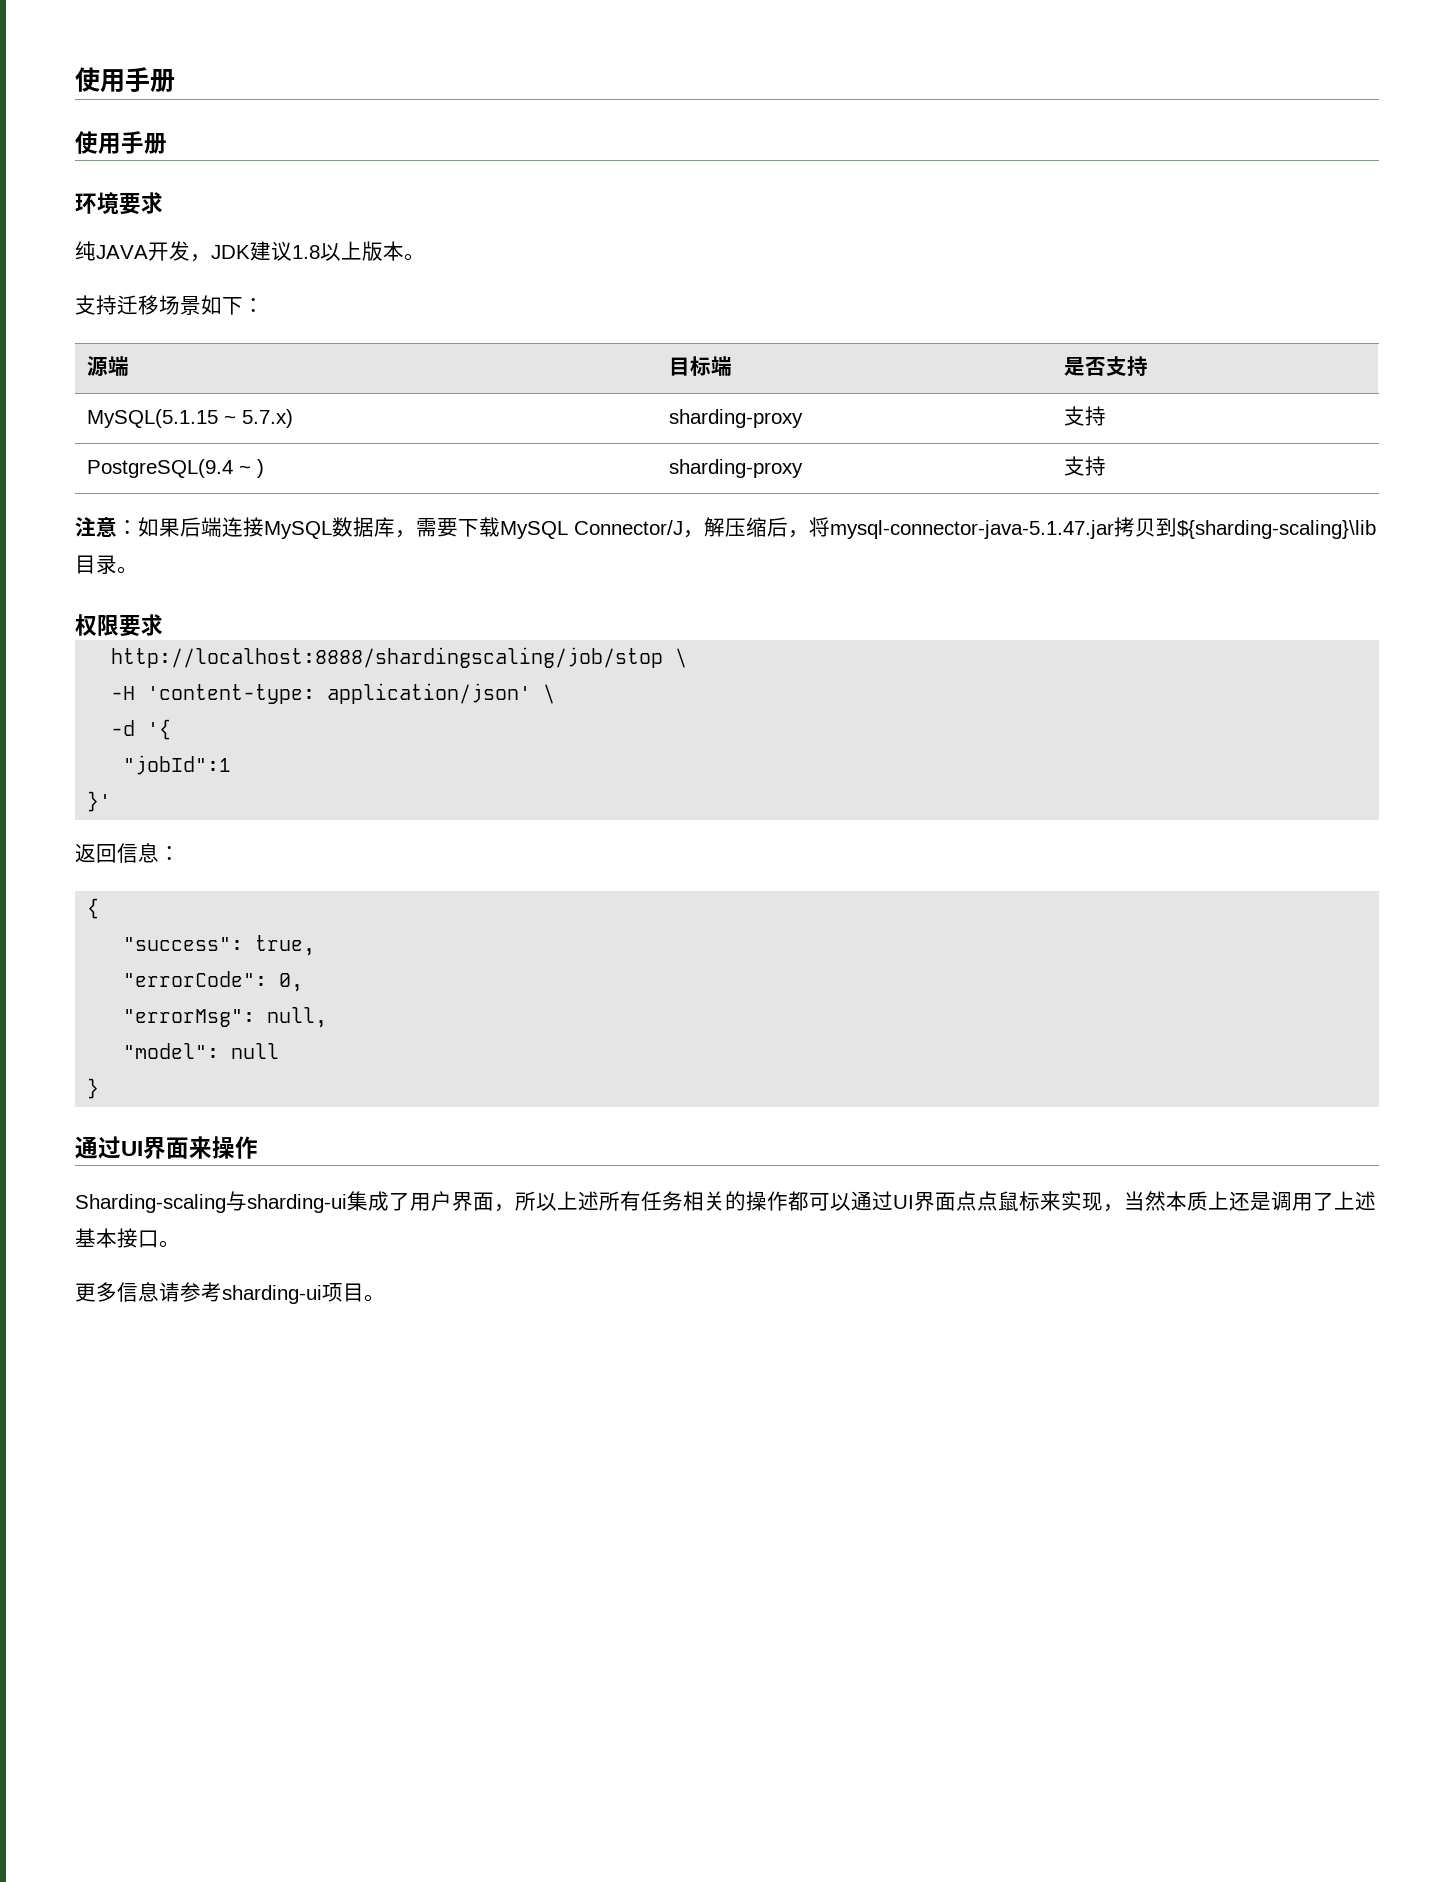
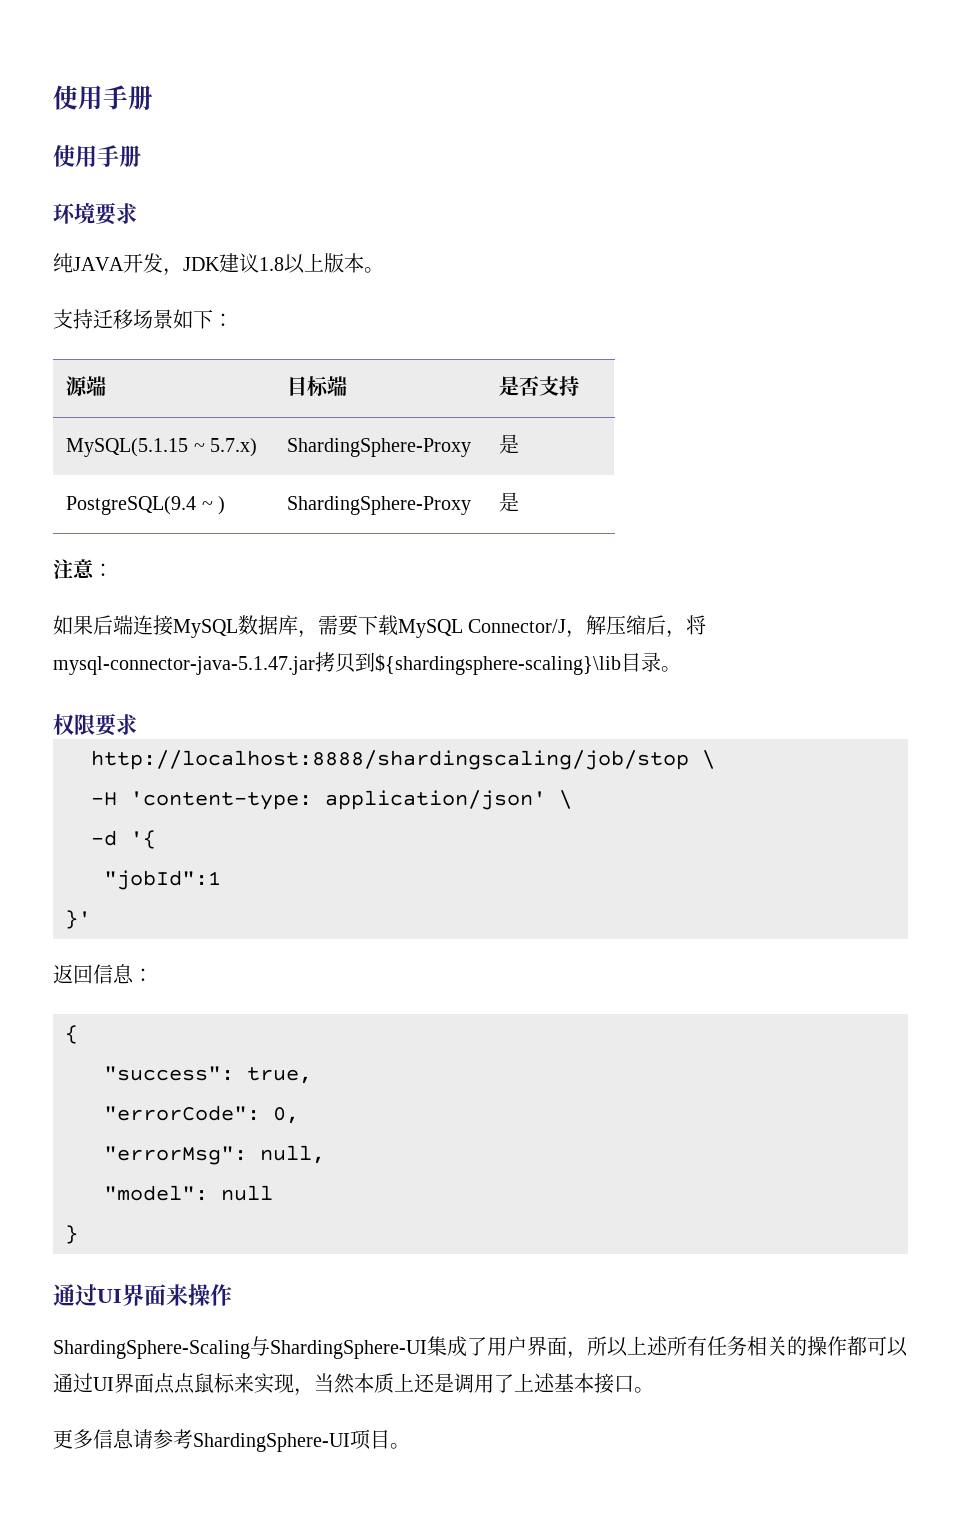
[669,409,804,428] [1064,406,1107,426] sharding-proxy | 支持 -> [287,438,472,457] [499,434,520,454] ShardingSphere-Proxy | 是
[669,459,804,478] [1064,456,1107,476] sharding-proxy | 支持 -> [287,496,472,515] [499,492,520,512] ShardingSphere-Proxy | 是
(138, 527) none -> (113, 570) //
[1177,520,1376,539] ${sharding-scaling}\lib -> [375,654,621,675] ${shardingsphere-scaling}\lib
[75,1191,347,1213] Sharding-scaling与sharding-ui -> [53,1336,427,1359] ShardingSphere-Scaling与ShardingSphere-UI
[222,1285,322,1304] sharding-ui -> [193,1433,350,1452] ShardingSphere-UI

